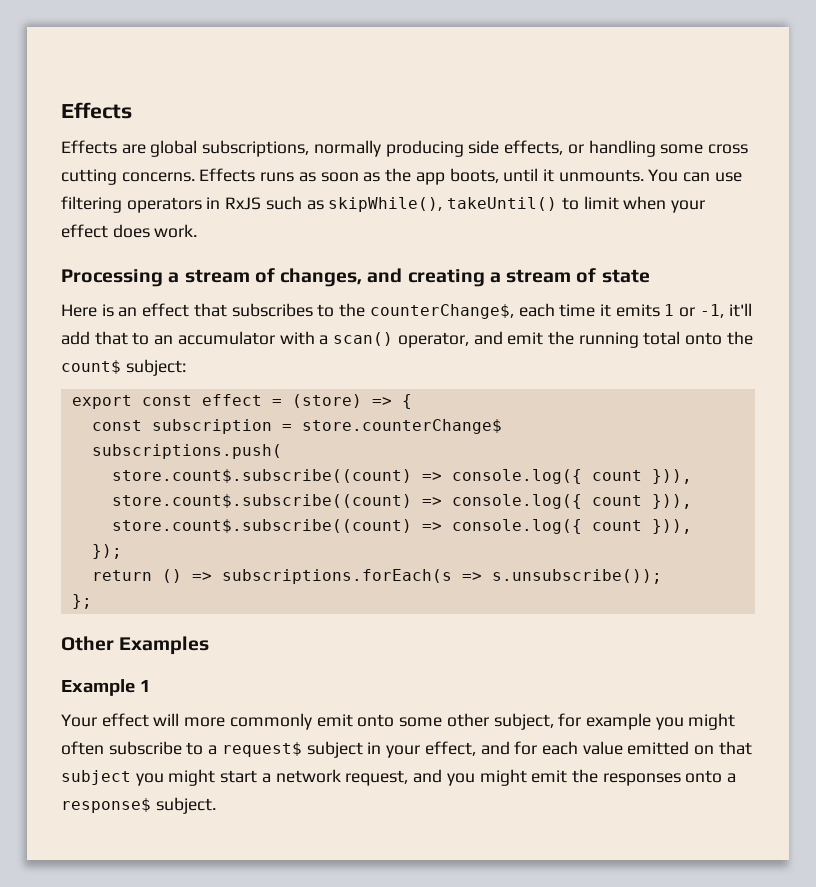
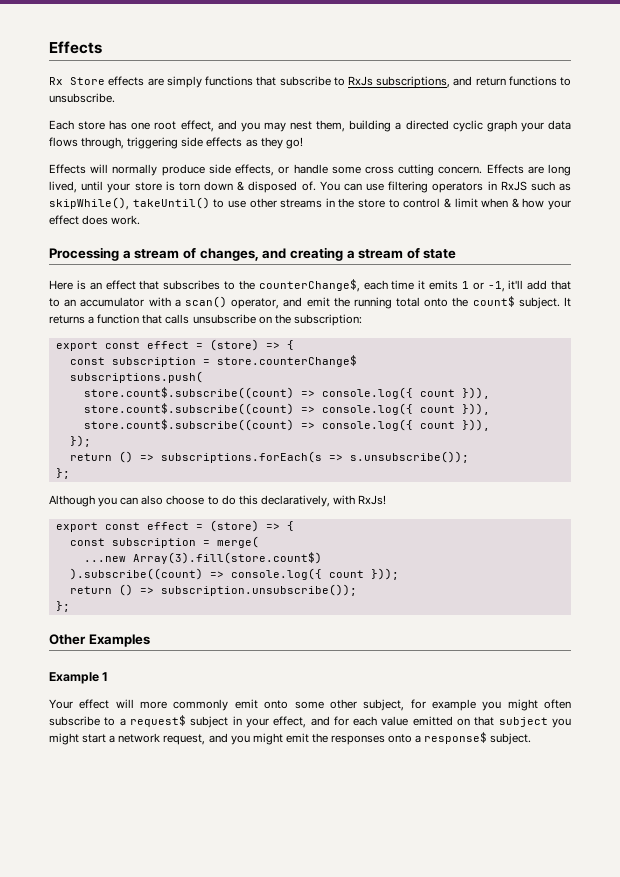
[61,140,464,157] Effects are global subscriptions, normally producing -> [49,76,572,88] [49,93,115,103] [49,120,571,132] [49,137,303,149] [49,164,205,176] Rx Store effects are simply functions that subscribe to RxJs subscriptions, and return functions to unsubscribe. // Each store has one root effect, and you may nest them, building a directed cyclic graph your data flows through, triggering side effects as they go! // Effects will normally produce
[588,140,656,157] handling -> [293,164,328,174] handle
[121,168,644,185] concerns. Effects runs as soon as the app boots, until it unmounts. -> [438,164,571,176] [49,181,316,193] concern. Effects are long lived, until your store is torn down & disposed of.
[583,196,667,210] limit when -> [227,198,545,208] use other streams in the store to control & limit when & how
[125,359,186,376] subject: -> [518,297,571,309] [49,314,362,326] subject. It returns a function that calls unsubscribe on the subscription:
(92, 601) none -> [49,495,387,507] [55,520,294,532] [69,536,259,548] [83,552,322,564] [69,568,399,580] [69,584,357,596] [55,601,70,612] // Although you can also choose to do this declaratively, with RxJs! // export const effect = (store) => { // const subscription = merge( // ...new Array(3).fill(store.count$) // ).subscribe((count) => console.log({ count })); // return () => subscription.unsubscribe()); // };

